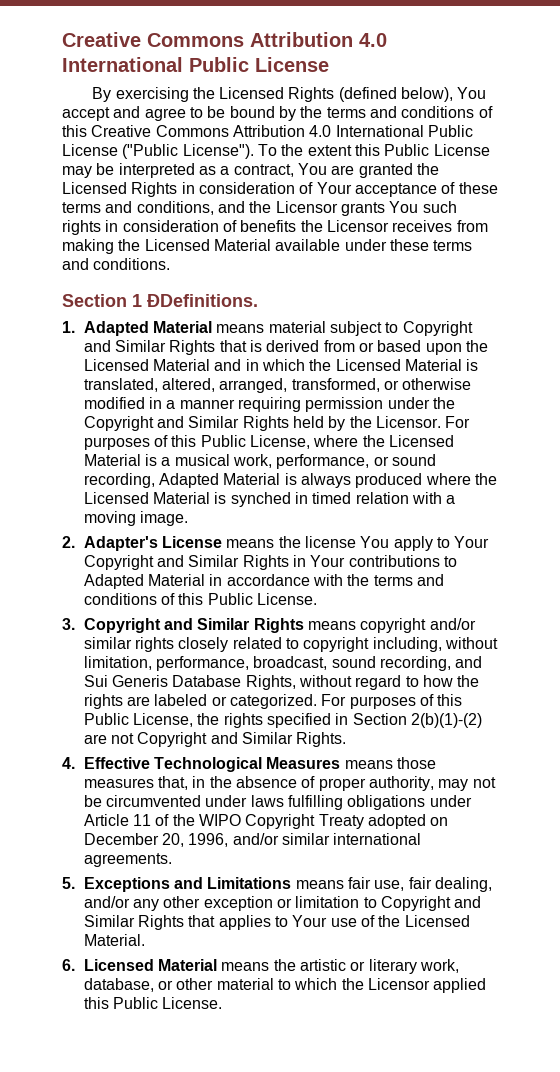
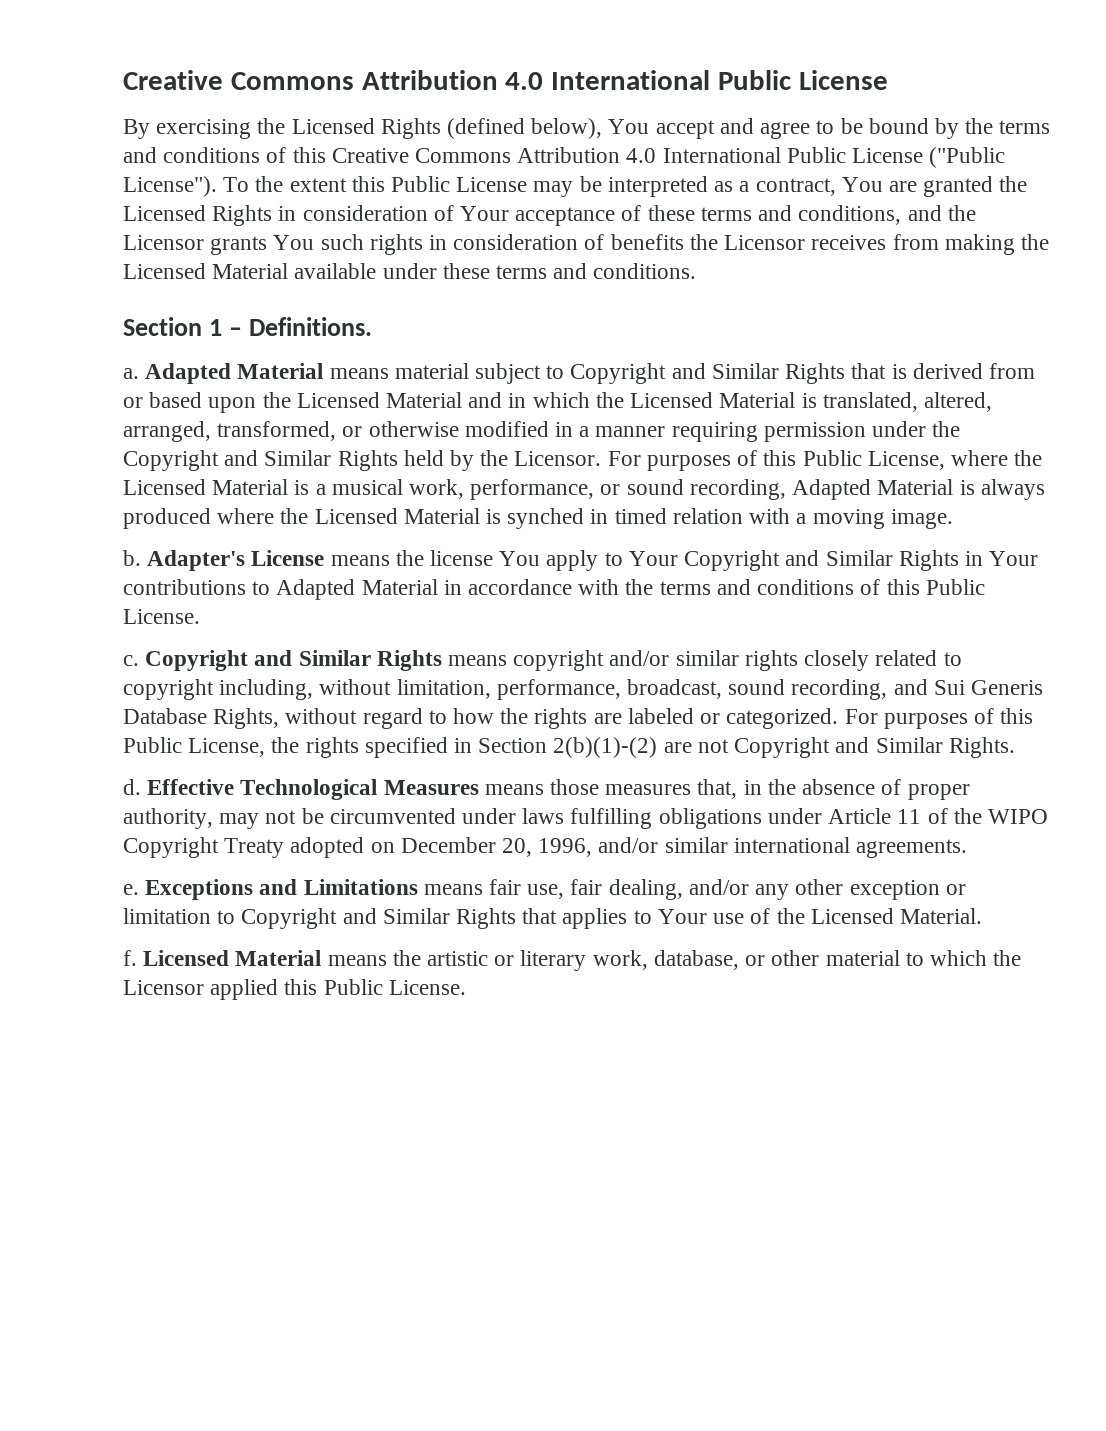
[147,294,258,307] [62,321,75,333] ÐDefinitions. // 1. -> [229,317,373,336] [123,368,139,379] – Definitions. // a.
[62,536,75,548] 2. -> [123,550,141,566] b.
[62,618,75,630] 3. -> [123,655,139,666] c.
[62,757,75,769] 4. -> [123,779,141,795] d.
[62,877,75,889] 5. -> [123,884,139,895] e.
[62,959,75,971] 6. -> [123,950,137,966] f.

